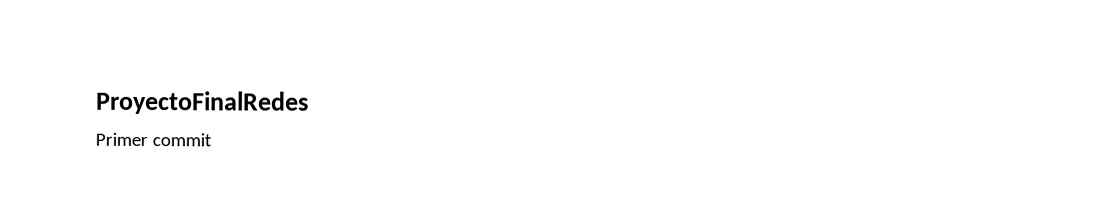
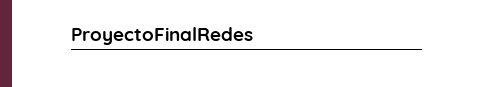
[95,132,212,147] // Primer commit -> (253, 36) none

